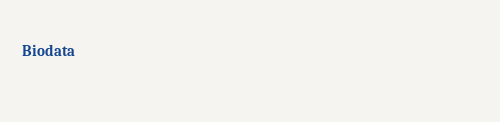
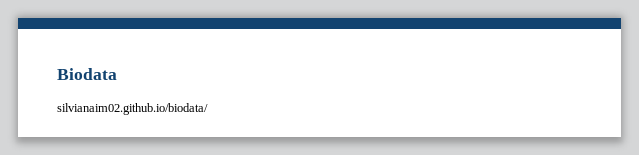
(75, 50) none -> [57,103,208,115] // silvianaim02.github.io/biodata/

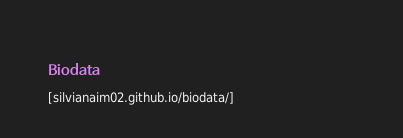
[57,103,208,115] silvianaim02.github.io/biodata/ -> [48,92,234,105] [silvianaim02.github.io/biodata/]

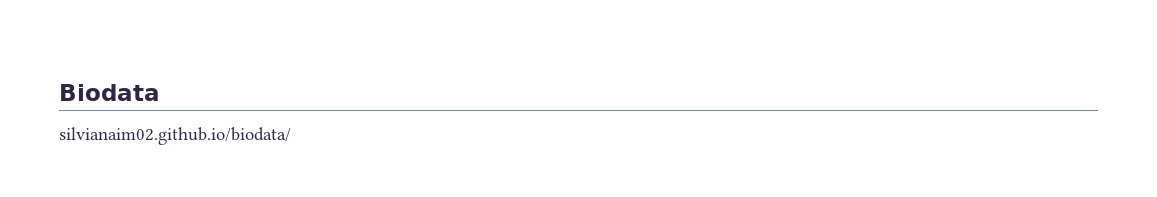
[48,92,234,105] [silvianaim02.github.io/biodata/] -> [59,127,291,145] silvianaim02.github.io/biodata/

